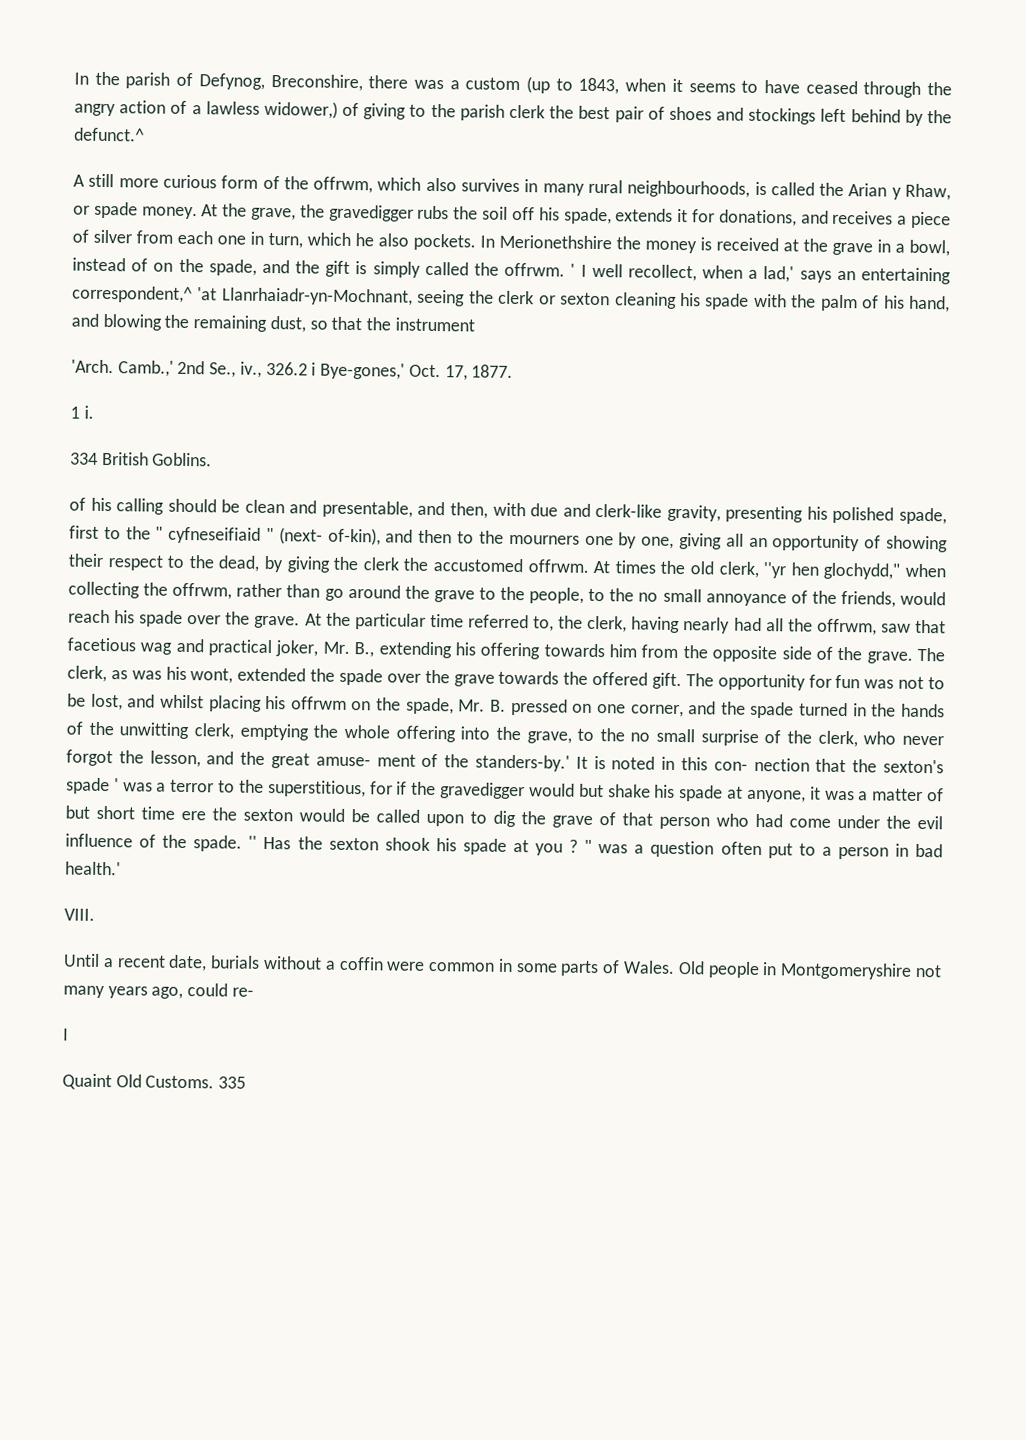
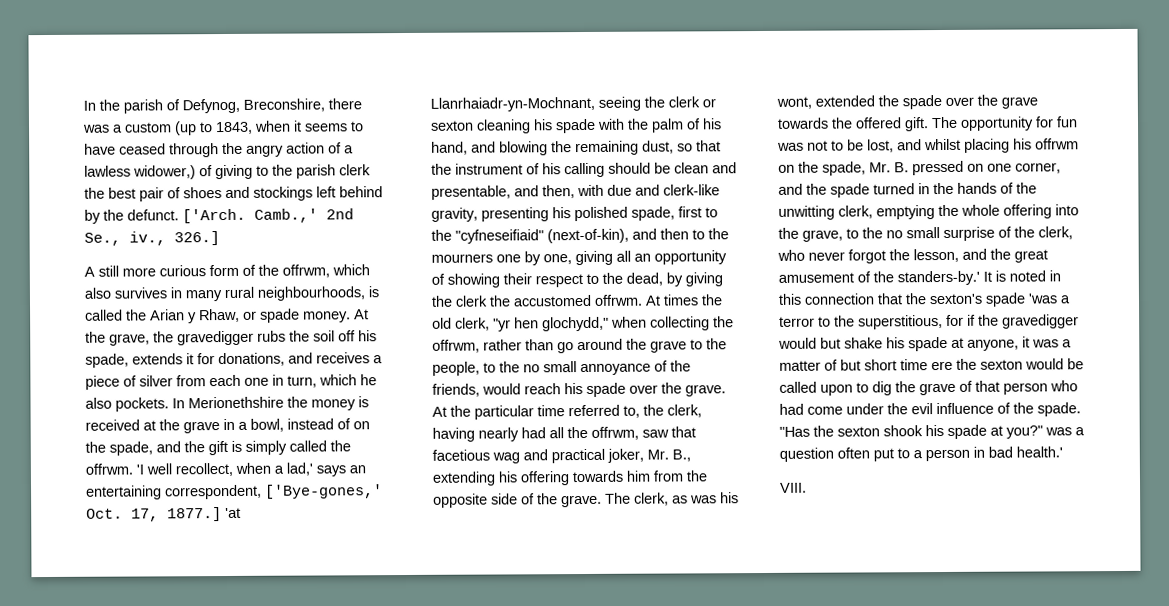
[74,127,145,142] defunct.^ -> [127,208,354,224] [84,231,220,246] defunct. ['Arch. Camb.,' 2nd Se., iv., 326.]
[570,263,587,277] ' I -> [136,464,144,475] 'I
[72,285,193,304] correspondent,^ -> [165,484,383,500] [86,507,222,522] correspondent, ['Bye-gones,' Oct. 17, 1877.]
[71,359,514,381] [70,405,94,419] [70,451,213,467] // 'Arch. Camb.,' 2nd Se., iv., 326.2 i Bye-gones,' Oct. 17, 1877. // 1 i. // 334 British Goblins. // -> (523, 169) none
[155,526,381,546] " cyfneseifiaid " (next- of-kin), -> [455,228,629,244] "cyfneseifiaid" (next-of-kin),
[763,562,787,579] ''yr -> [493,318,511,332] "yr
[315,754,416,767] amuse- ment -> [778,272,854,283] amusement
[713,757,810,772] con- nection -> [804,293,875,305] connection
[113,778,153,792] ' was -> [1028,293,1058,304] 'was
[248,835,292,850] '' Has -> [779,426,810,437] "Has
[534,839,593,856] you ? " -> [1006,425,1043,439] you?"
[63,953,942,980] [63,983,254,999] [63,1028,69,1041] [62,1073,247,1091] // Until a recent date, burials without a coffin were common in some parts of Wales. Old people in Montgomeryshire not many years ago, could re- // I // Quaint Old Customs. 335 -> (807, 487) none

